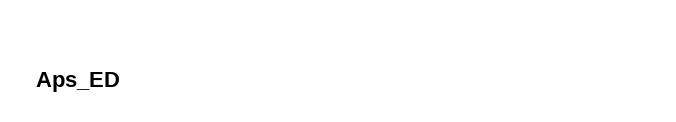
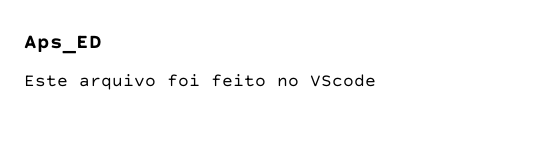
(120, 82) none -> [24,74,376,90] // Este arquivo foi feito no VScode

